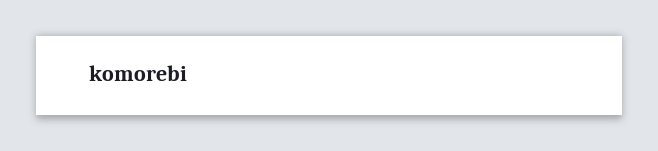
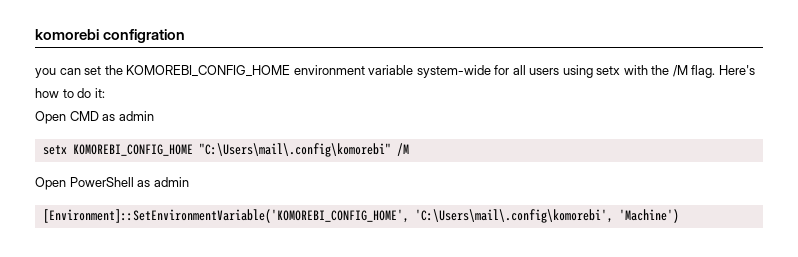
(187, 73) none -> [103,29,186,43] [35,65,755,78] [35,88,105,98] [35,111,154,124] [42,143,409,157] [35,177,189,190] [42,209,679,223] configration // you can set the KOMOREBI_CONFIG_HOME environment variable system-wide for all users using setx with the /M flag. Here's how to do it: // Open CMD as admin // setx KOMOREBI_CONFIG_HOME "C:\Users\mail\.config\komorebi" /M // Open PowerShell as admin // [Environment]::SetEnvironmentVariable('KOMOREBI_CONFIG_HOME', 'C:\Users\mail\.config\komorebi', 'Machine')

